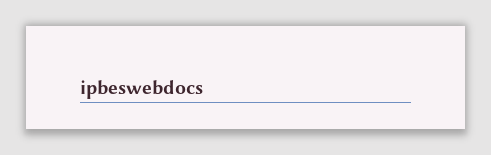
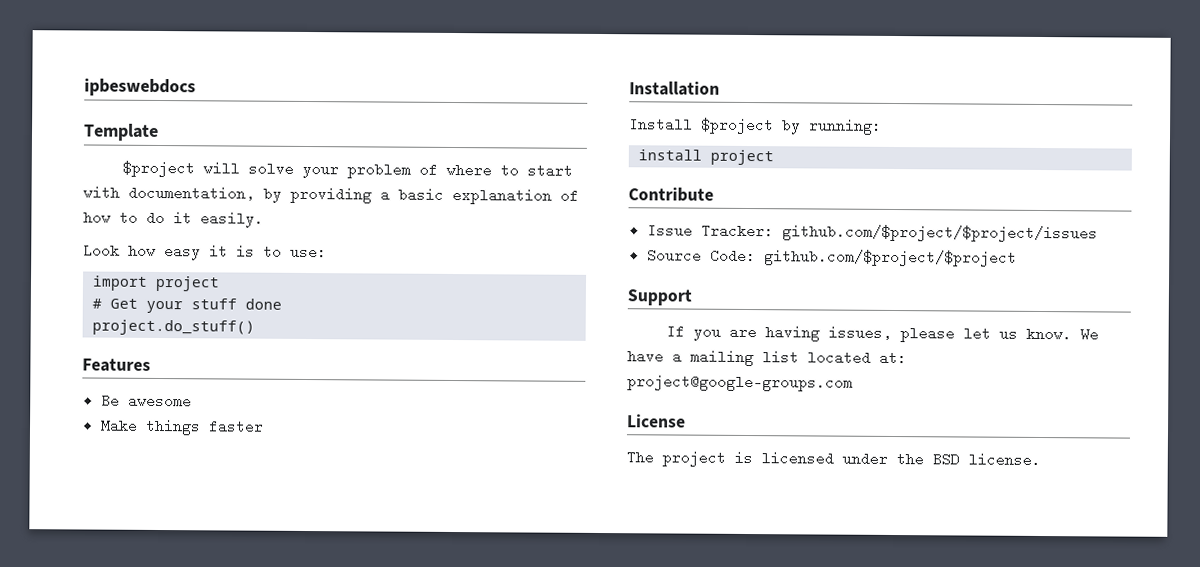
(203, 89) none -> [83,123,159,141] [121,160,573,179] [83,185,579,205] [83,210,264,228] [83,243,327,261] [92,275,221,292] [92,298,283,314] [92,319,256,336] [82,358,151,372] [100,393,192,409] [99,418,264,436] [629,81,720,96] [629,117,882,135] [638,149,775,166] [628,187,714,202] [646,223,1098,243] [646,248,1017,267] [627,289,692,306] [665,324,1099,343] [627,349,907,367] [627,374,853,392] [627,414,686,428] [626,450,1041,468] // Template // $project will solve your problem of where to start with documentation, by providing a basic explanation of how to do it easily. // Look how easy it is to use: // import project // # Get your stuff done // project.do_stuff() // Features // Be awesome // Make things faster // Installation // Install $project by running: // install project // Contribute // Issue Tracker: github.com/$project/$project/issues // Source Code: github.com/$project/$project // Support // If you are having issues, please let us know. We have a mailing list located at: project@google-groups.com // License // The project is licensed under the BSD license.

